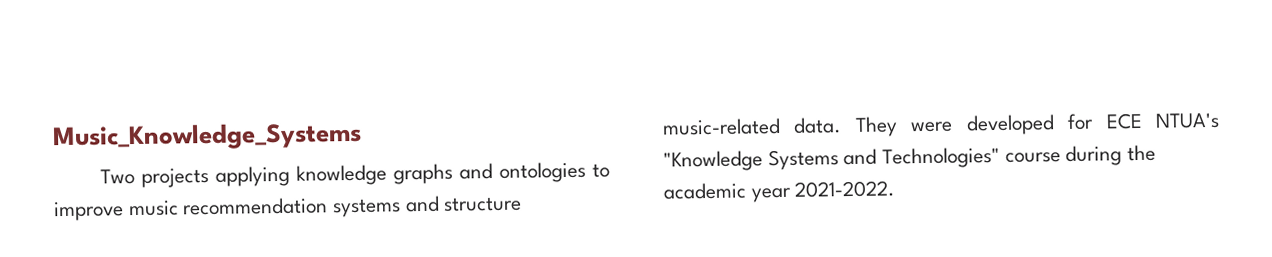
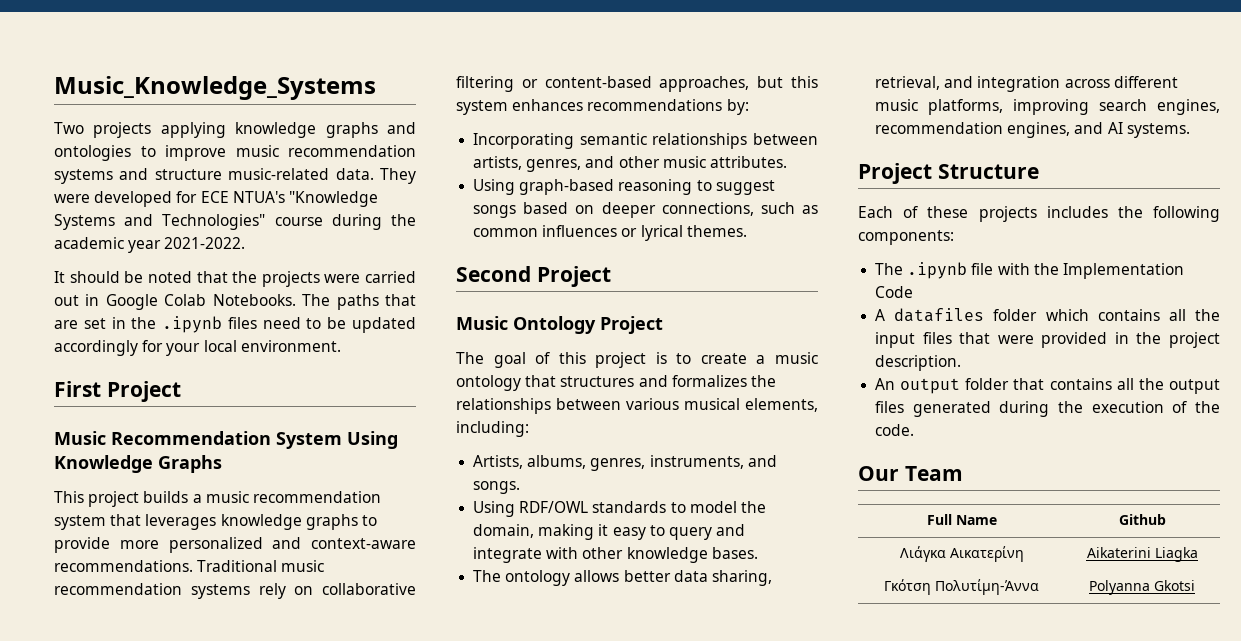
(896, 189) none -> [54,271,416,287] [54,294,416,310] [54,316,416,333] [54,340,341,356] [54,381,181,402] [54,431,398,449] [54,455,222,473] [54,491,381,507] [54,514,377,530] [54,537,416,553] [54,560,325,572] [54,583,416,599] [456,76,818,92] [456,99,749,115] [473,133,818,149] [473,156,787,172] [473,179,775,195] [473,202,818,218] [473,225,747,241] [456,266,611,287] [456,316,663,334] [456,352,818,368] [456,375,776,391] [456,398,818,414] [456,421,529,437] [473,455,777,471] [473,481,521,494] [473,501,766,517] [473,524,746,540] [473,547,758,563] [473,570,772,586] [875,76,1178,92] [875,99,1220,115] [875,122,1190,138] [858,163,1039,184] [858,206,1220,222] [858,230,954,245] [875,262,1184,279] [875,286,914,298] [875,308,1220,322] [875,332,1220,348] [875,355,962,371] [875,378,1220,394] [875,401,1220,417] [875,424,915,436] [858,466,963,481] [926,514,997,525] [1118,514,1166,525] [899,546,1024,562] [1086,547,1198,562] [884,579,1039,595] [1089,580,1195,595] // It should be noted that the projects were carried out in Google Colab Notebooks. The paths that are set in the .ipynb files need to be updated accordingly for your local environment. // First Project // Music Recommendation System Using Knowledge Graphs // This project builds a music recommendation system that leverages knowledge graphs to provide more personalized and context-aware recommendations. Traditional music recommendation systems rely on collaborative filtering or content-based approaches, but this system enhances recommendations by: // Incorporating semantic relationships between artists, genres, and other music attributes. // Using graph-based reasoning to suggest songs based on deeper connections, such as common influences or lyrical themes. // Second Project // Music Ontology Project // The goal of this project is to create a music ontology that structures and formalizes the relationships between various musical elements, including: // Artists, albums, genres, instruments, and songs. // Using RDF/OWL standards to model the domain, making it easy to query and integrate with other knowledge bases. // The ontology allows better data sharing, retrieval, and integration across different music platforms, improving search engines, recommendation engines, and AI systems. // Project Structure // Each of these projects includes the following components: // The .ipynb file with the Implementation Code // A datafiles folder which contains all the input files that were provided in the project description. // An output folder that contains all the output files generated during the execution of the code. // Our Team // Full Name | Github // Λιάγκα Αικατερίνη | Aikaterini Liagka // Γκότση Πολυτίμη-Άννα | Polyanna Gkotsi

